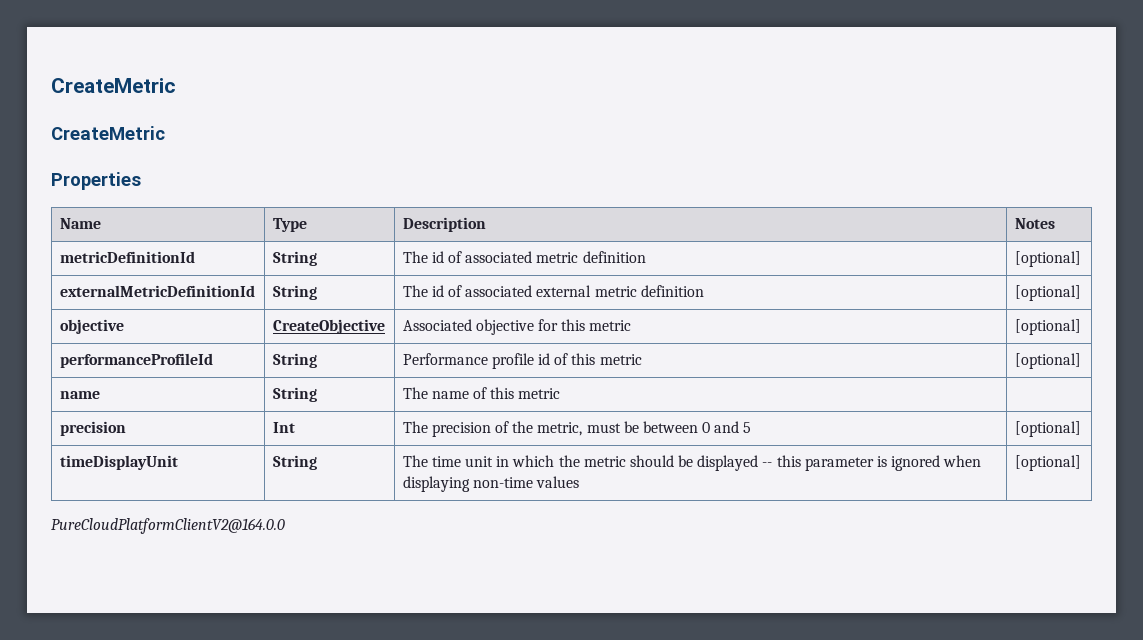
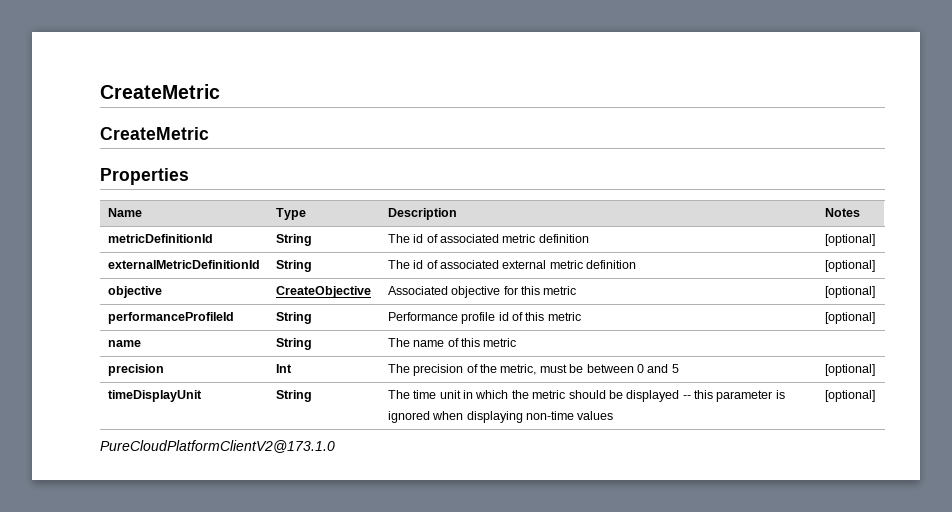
[51,518,285,534] PureCloudPlatformClientV2@164.0.0 -> [100,440,335,453] PureCloudPlatformClientV2@173.1.0

